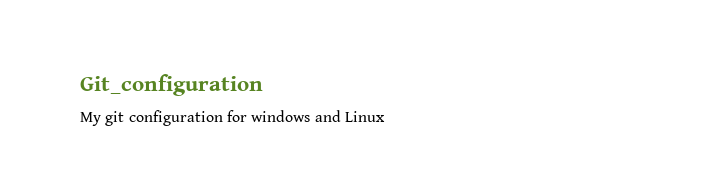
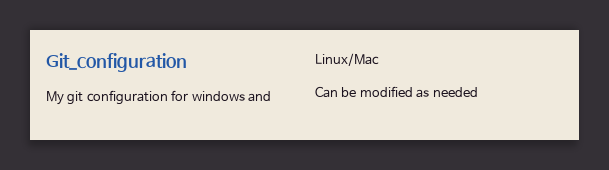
[344,111,385,122] Linux -> [315,53,379,66] [315,86,478,98] Linux/Mac // Can be modified as needed

